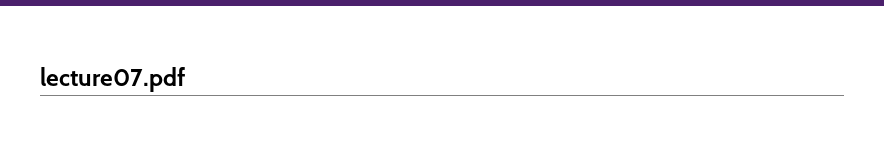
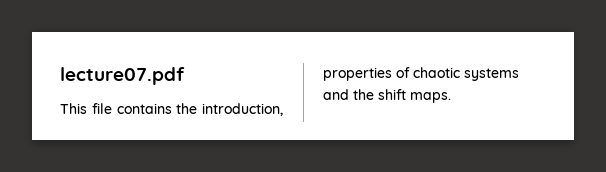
(185, 79) none -> [60,103,283,116] [323,67,519,81] [323,89,451,103] // This file contains the introduction, properties of chaotic systems and the shift maps.

